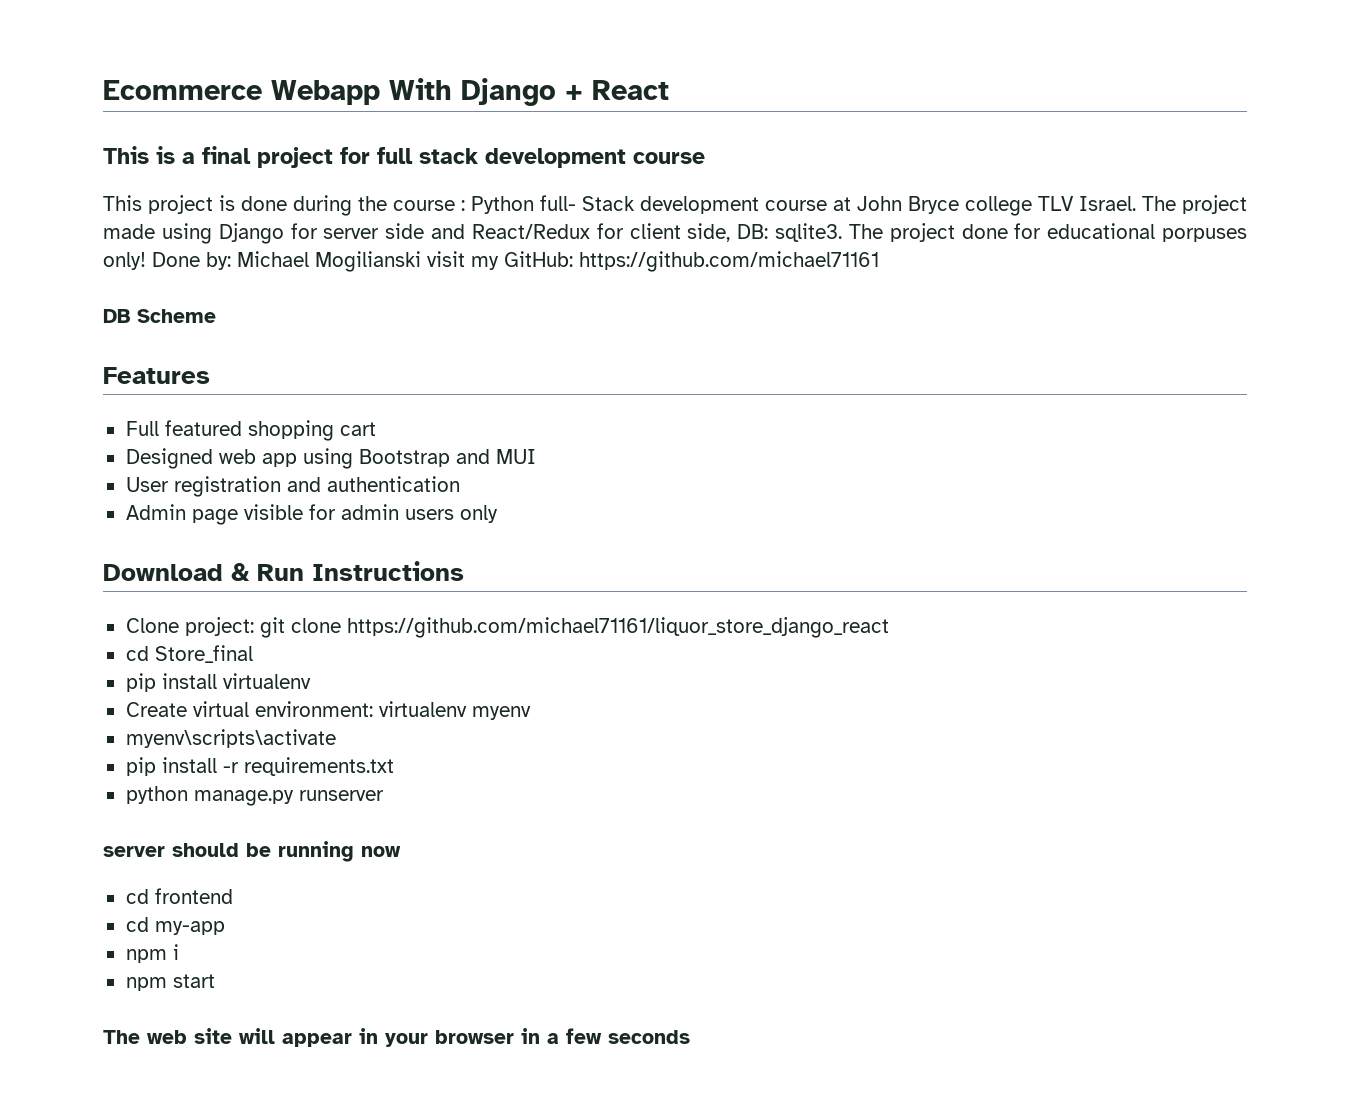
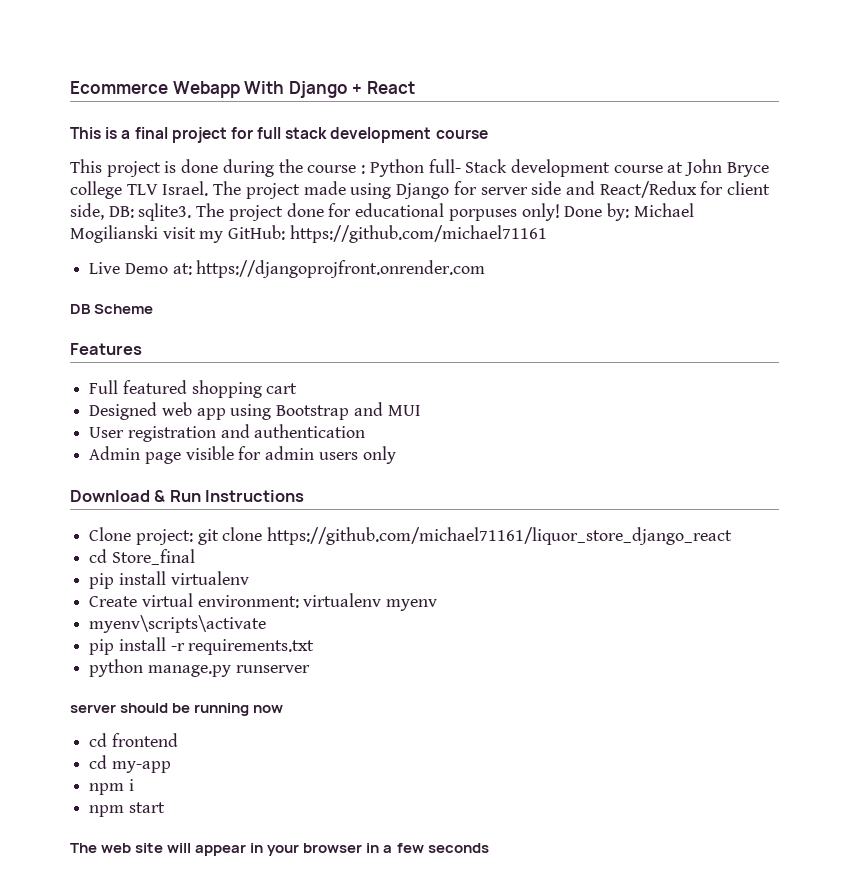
(879, 261) none -> [89,260,486,278] // Live Demo at: https://djangoprojfront.onrender.com

